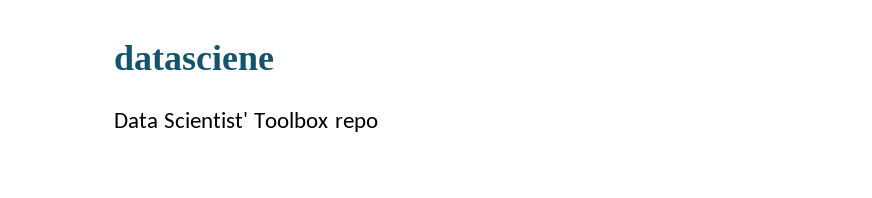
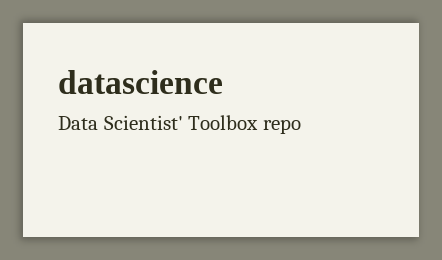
[114,45,274,70] datasciene -> [58,70,223,94] datascience

